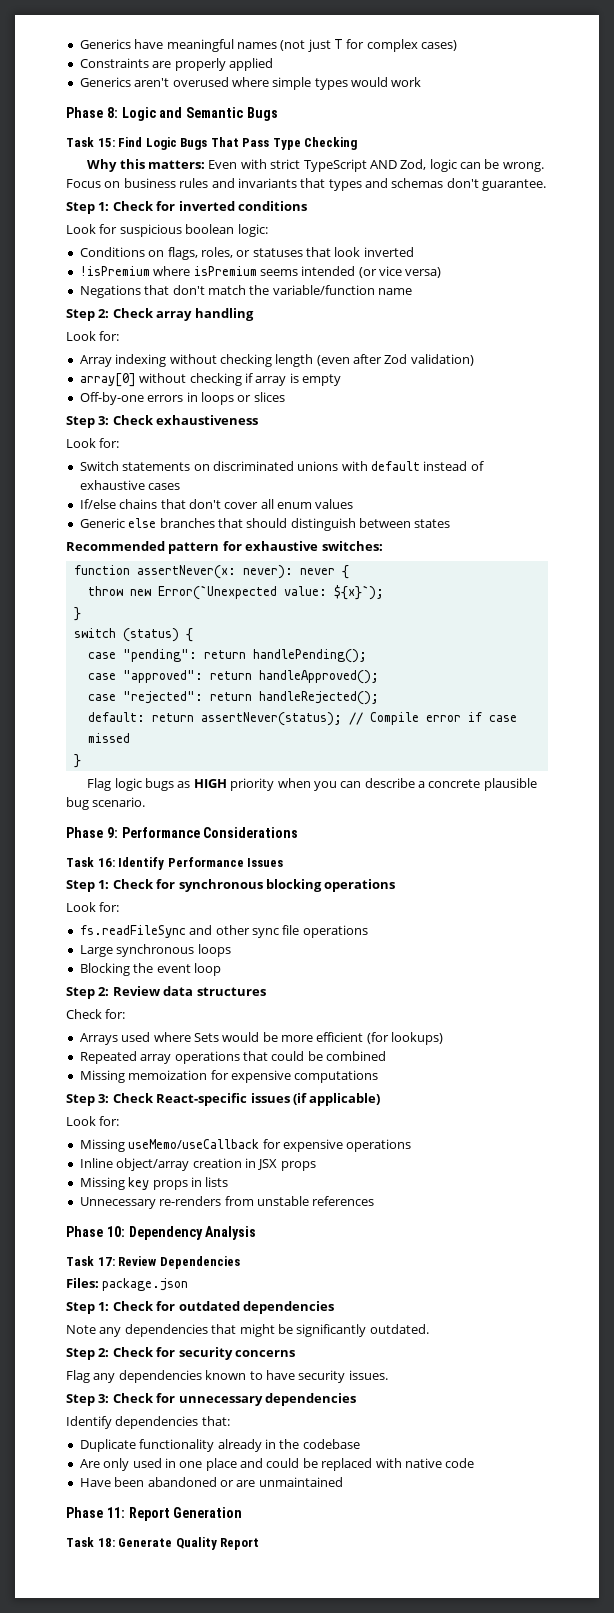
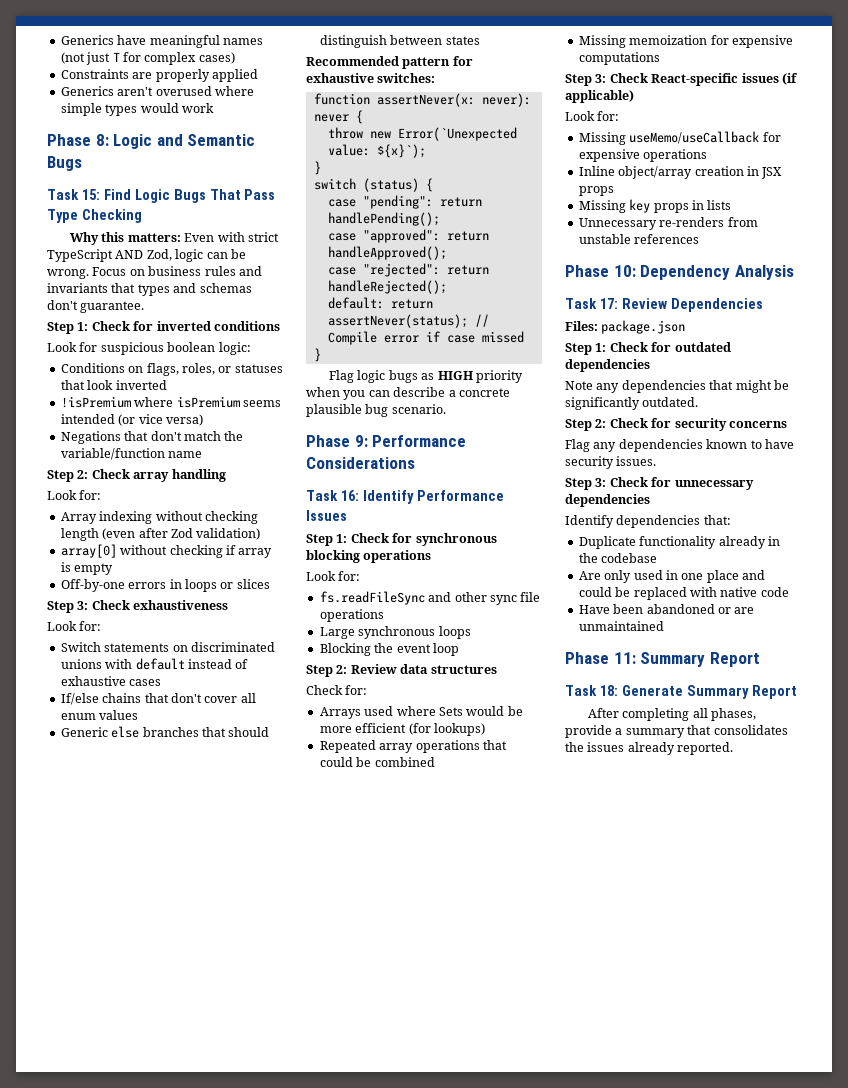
[128,1507,243,1521] Report Generation -> [640,652,760,667] Summary Report
[175,1537,260,1550] Quality Report -> [686,685,797,699] [588,708,757,721] [565,725,788,738] [565,742,734,755] Summary Report // After completing all phases, provide a summary that consolidates the issues already reported.

